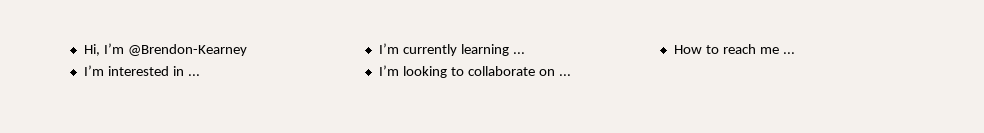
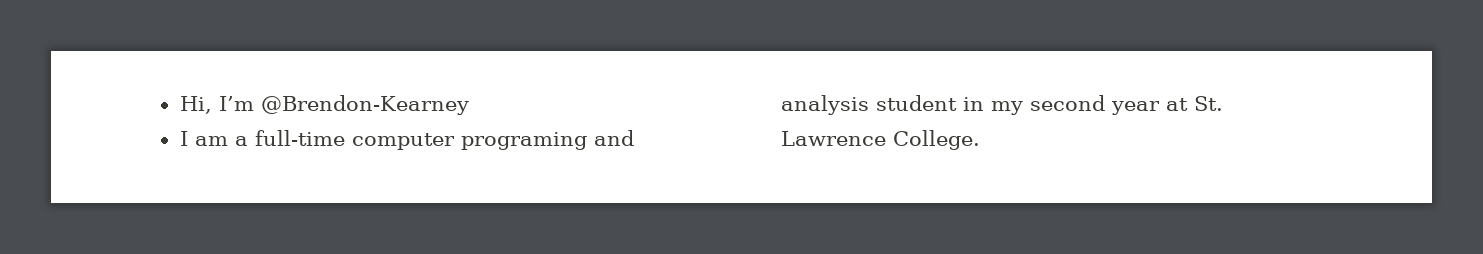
[83,65,200,76] [378,43,525,56] [378,65,571,78] [673,44,795,54] I’m interested in ... // I’m currently learning ... // I’m looking to collaborate on ... // How to reach me ... -> [179,130,634,150] [780,95,1223,115] [780,130,980,150] I am a full-time computer programing and analysis student in my second year at St. Lawrence College.

